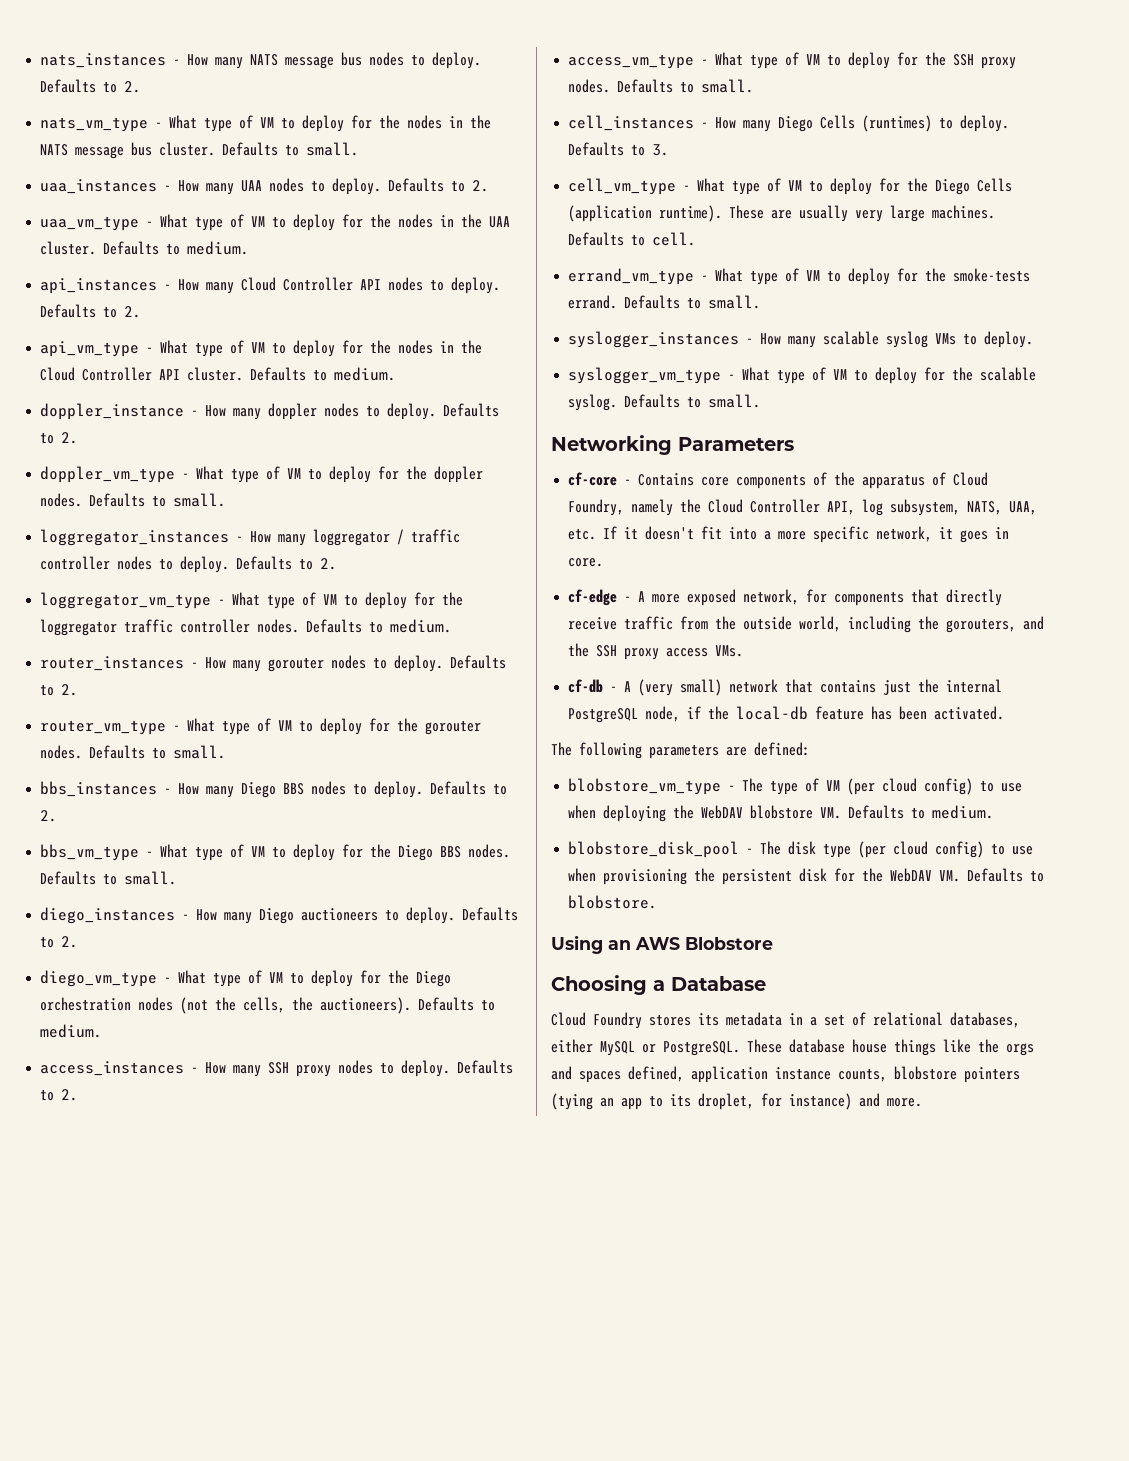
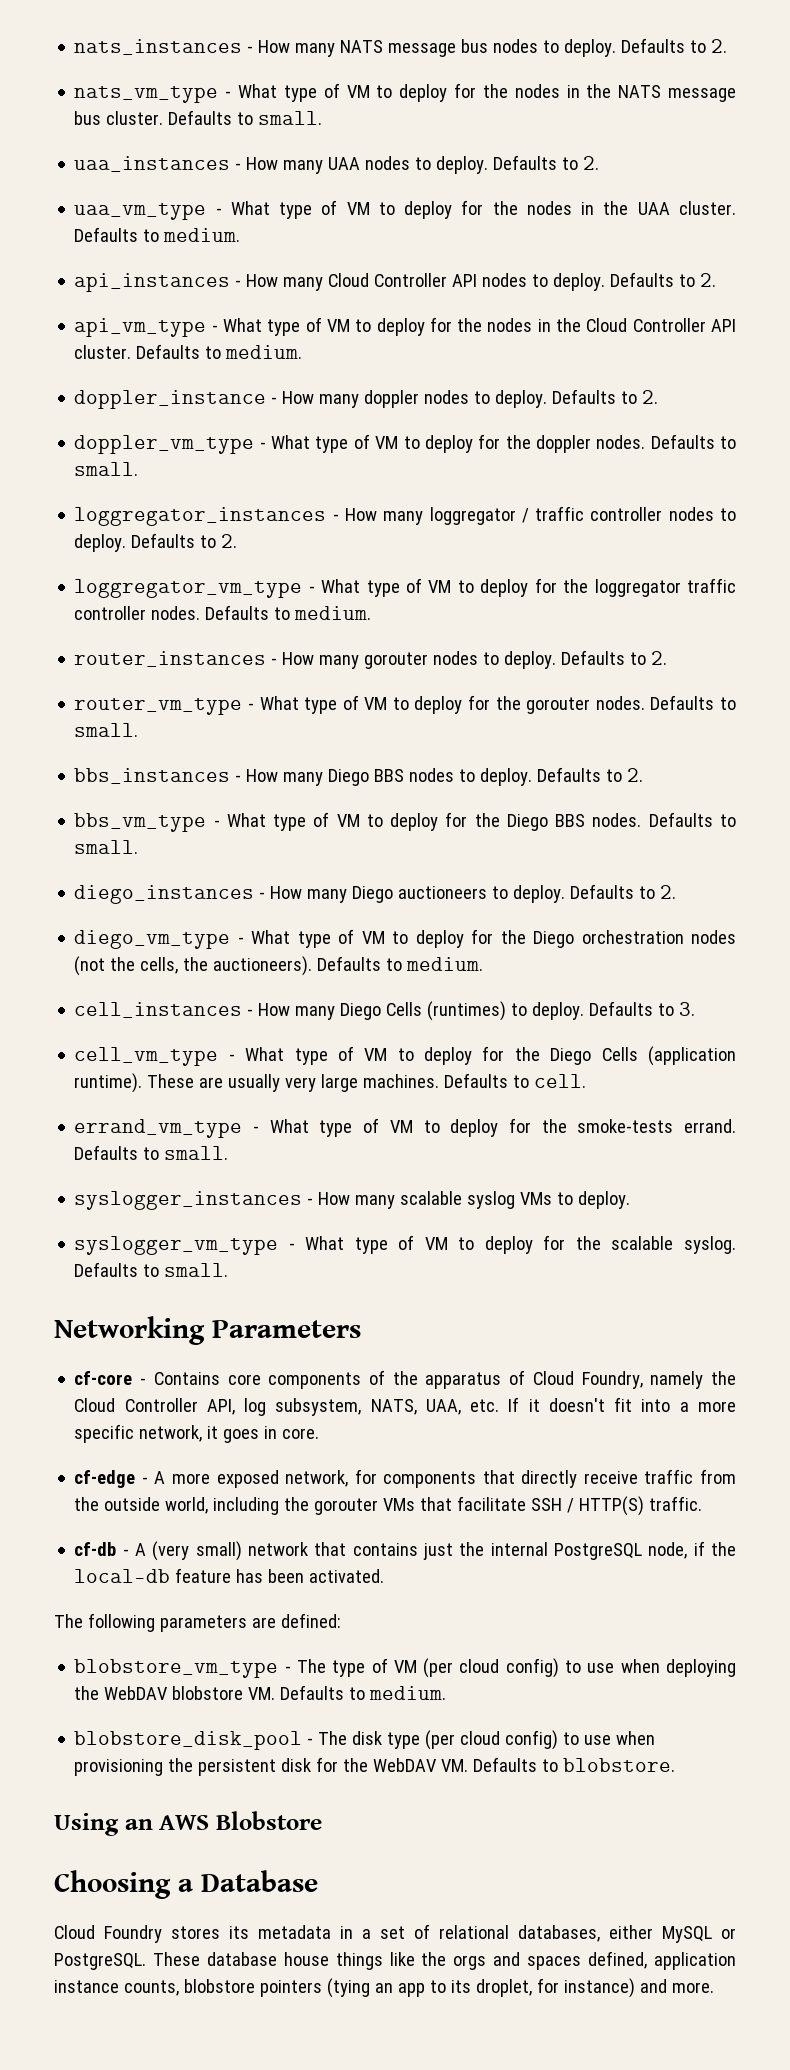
[40,1060,514,1077] [40,1089,78,1101] [568,52,1017,69] [568,79,754,93] // access_instances - How many SSH proxy nodes to deploy. Defaults to 2. // access_vm_type - What type of VM to deploy for the SSH proxy nodes. Defaults to small. -> (484, 964) none
[946,616,1045,633] [568,643,744,660] gorouters, and the SSH proxy access VMs. -> [314,1496,703,1516] gorouter VMs that facilitate SSH / HTTP(S) traffic.

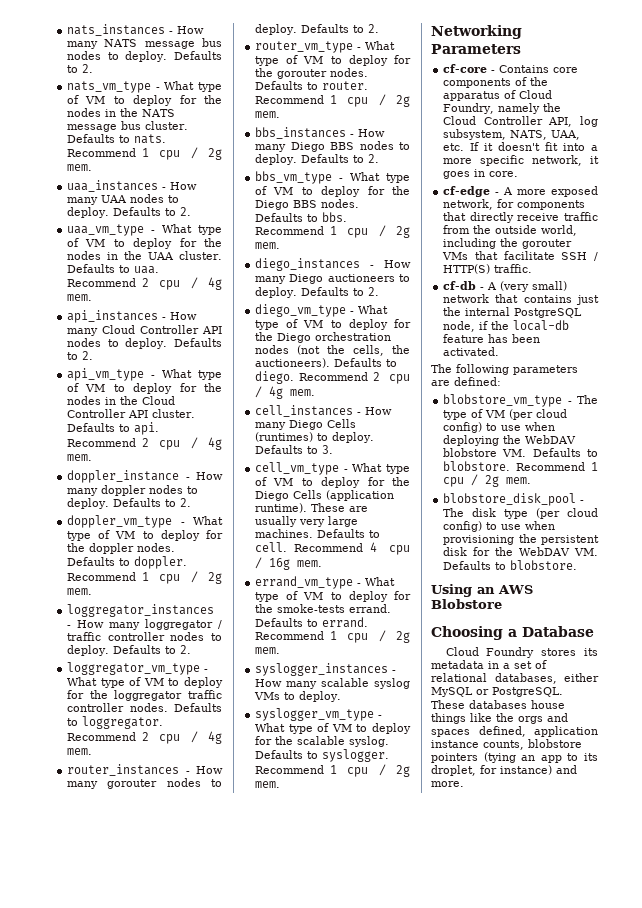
[258,111,323,125] small. -> [134,134,167,144] [67,147,222,160] [67,164,93,171] nats. Recommend 1 cpu / 2g mem.
[163,228,241,242] medium. -> [134,266,160,274] [67,277,222,290] [67,294,93,301] uaa. Recommend 2 cpu / 4g mem.
[225,345,303,359] medium. -> [134,422,160,435] [67,437,222,450] [67,454,93,461] api. Recommend 2 cpu / 4g mem.
[74,462,139,476] small. -> [134,556,188,569] [67,571,222,584] [67,588,93,595] doppler. Recommend 1 cpu / 2g mem.
[294,606,372,620] medium. -> [82,716,164,729] [67,731,222,744] [67,748,93,755] loggregator. Recommend 2 cpu / 4g mem.
[74,723,139,737] small. -> [322,81,369,90] [255,94,410,107] [255,111,281,118] router. Recommend 1 cpu / 2g mem.
[74,840,139,854] small. -> [322,212,348,222] [255,225,410,238] [255,242,281,249] bbs. Recommend 1 cpu / 2g mem.
[406,957,484,971] medium. -> [255,371,410,384] [255,386,316,399] diego. Recommend 2 cpu / 4g mem.
(587, 1081) none -> [294,542,410,555] [255,557,323,570] Recommend 4 cpu / 16g mem.
[164,1146,229,1160] small. -> [322,617,369,628] [255,630,410,643] [255,647,281,654] errand. Recommend 1 cpu / 2g mem.
[164,1263,229,1277] small. -> [322,749,390,762] [255,764,410,777] [255,781,281,788] syslogger. Recommend 1 cpu / 2g mem.
[369,1686,447,1700] medium. -> [443,461,598,471] [443,474,532,487] blobstore. Recommend 1 cpu / 2g mem.
[206,1952,277,1966] database -> [469,700,527,709] databases

